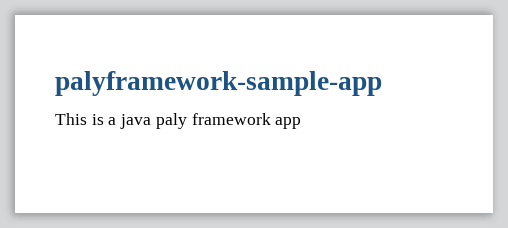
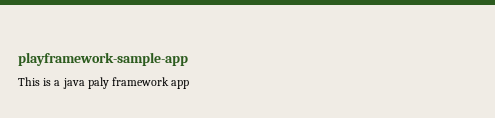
[55,71,382,96] palyframework-sample-app -> [18,52,188,66] playframework-sample-app

